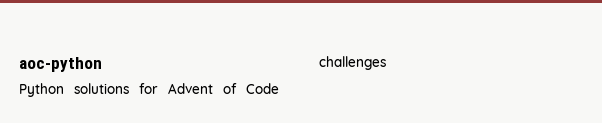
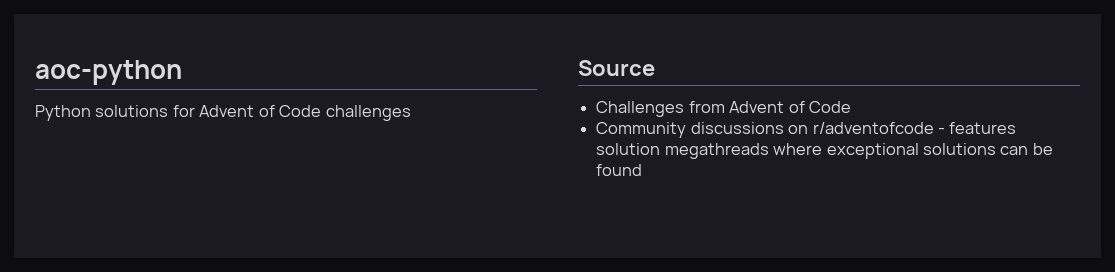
(386, 63) none -> [578,60,655,76] [596,101,851,117] [596,122,1017,138] [596,143,1053,159] [596,164,643,176] // Source // Challenges from Advent of Code // Community discussions on r/adventofcode - features solution megathreads where exceptional solutions can be found

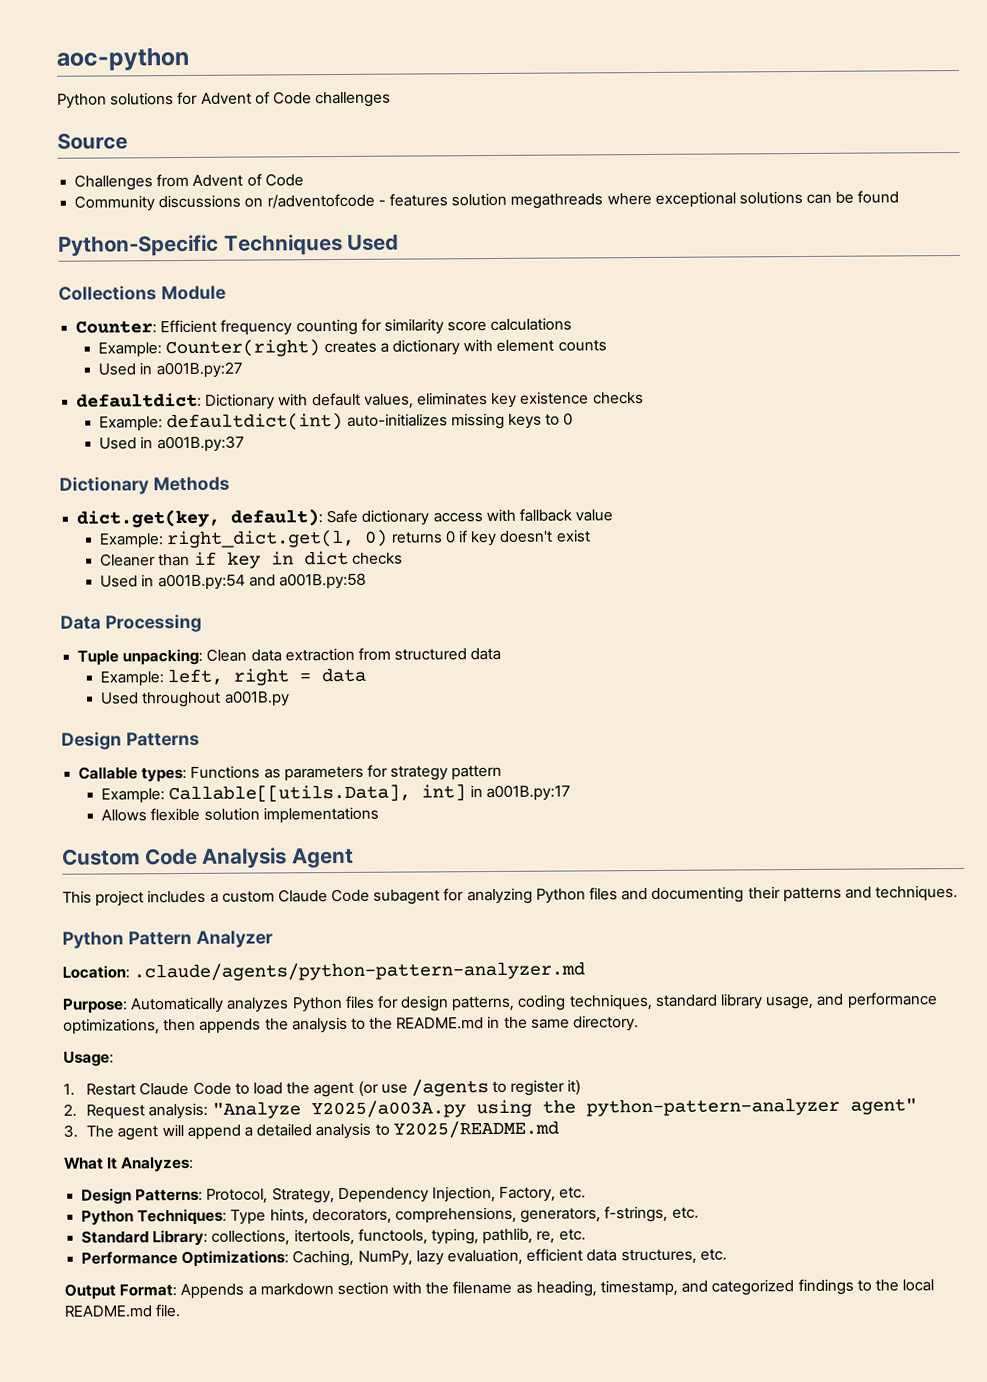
(643, 170) none -> [58,233,400,257] [58,285,226,301] [75,317,573,336] [98,338,607,358] [98,361,243,379] [76,391,644,410] [99,412,574,432] [99,435,245,453] [59,476,230,495] [76,508,614,528] [99,529,591,549] [100,550,403,569] [100,572,367,591] [60,613,202,633] [77,647,502,666] [100,667,367,687] [101,690,290,708] [61,731,200,750] [78,764,503,783] [101,784,571,804] [101,806,379,824] [62,847,355,869] [62,885,959,907] [62,930,273,949] [62,961,586,982] [62,992,938,1014] [63,1015,640,1035] [63,1051,114,1067] [63,1079,582,1098] [63,1097,917,1120] [63,1120,559,1141] [64,1156,195,1173] [81,1185,587,1205] [81,1205,699,1226] [81,1227,586,1247] [81,1248,727,1268] [64,1278,935,1300] [64,1304,182,1318] // Python-Specific Techniques Used // Collections Module // Counter: Efficient frequency counting for similarity score calculations // Example: Counter(right) creates a dictionary with element counts // Used in a001B.py:27 // defaultdict: Dictionary with default values, eliminates key existence checks // Example: defaultdict(int) auto-initializes missing keys to 0 // Used in a001B.py:37 // Dictionary Methods // dict.get(key, default): Safe dictionary access with fallback value // Example: right_dict.get(l, 0) returns 0 if key doesn't exist // Cleaner than if key in dict checks // Used in a001B.py:54 and a001B.py:58 // Data Processing // Tuple unpacking: Clean data extraction from structured data // Example: left, right = data // Used throughout a001B.py // Design Patterns // Callable types: Functions as parameters for strategy pattern // Example: Callable[[utils.Data], int] in a001B.py:17 // Allows flexible solution implementations // Custom Code Analysis Agent // This project includes a custom Claude Code subagent for analyzing Python files and documenting their patterns and techniques. // Python Pattern Analyzer // Location: .claude/agents/python-pattern-analyzer.md // Purpose: Automatically analyzes Python files for design patterns, coding techniques, standard library usage, and performance optimizations, then appends the analysis to the README.md in the same directory. // Usage: // 1. Restart Claude Code to load the agent (or use /agents to register it) // 2. Request analysis: "Analyze Y2025/a003A.py using the python-pattern-analyzer agent" // 3. The agent will append a detailed analysis to Y2025/README.md // What It Analyzes: // Design Patterns: Protocol, Strategy, Dependency Injection, Factory, etc. // Python Techniques: Type hints, decorators, comprehensions, generators, f-strings, etc. // Standard Library: collections, itertools, functools, typing, pathlib, re, etc. // Performance Optimizations: Caching, NumPy, lazy evaluation, efficient data structures, etc. // Output Format: Appends a markdown section with the filename as heading, timestamp, and categorized findings to the local README.md file.

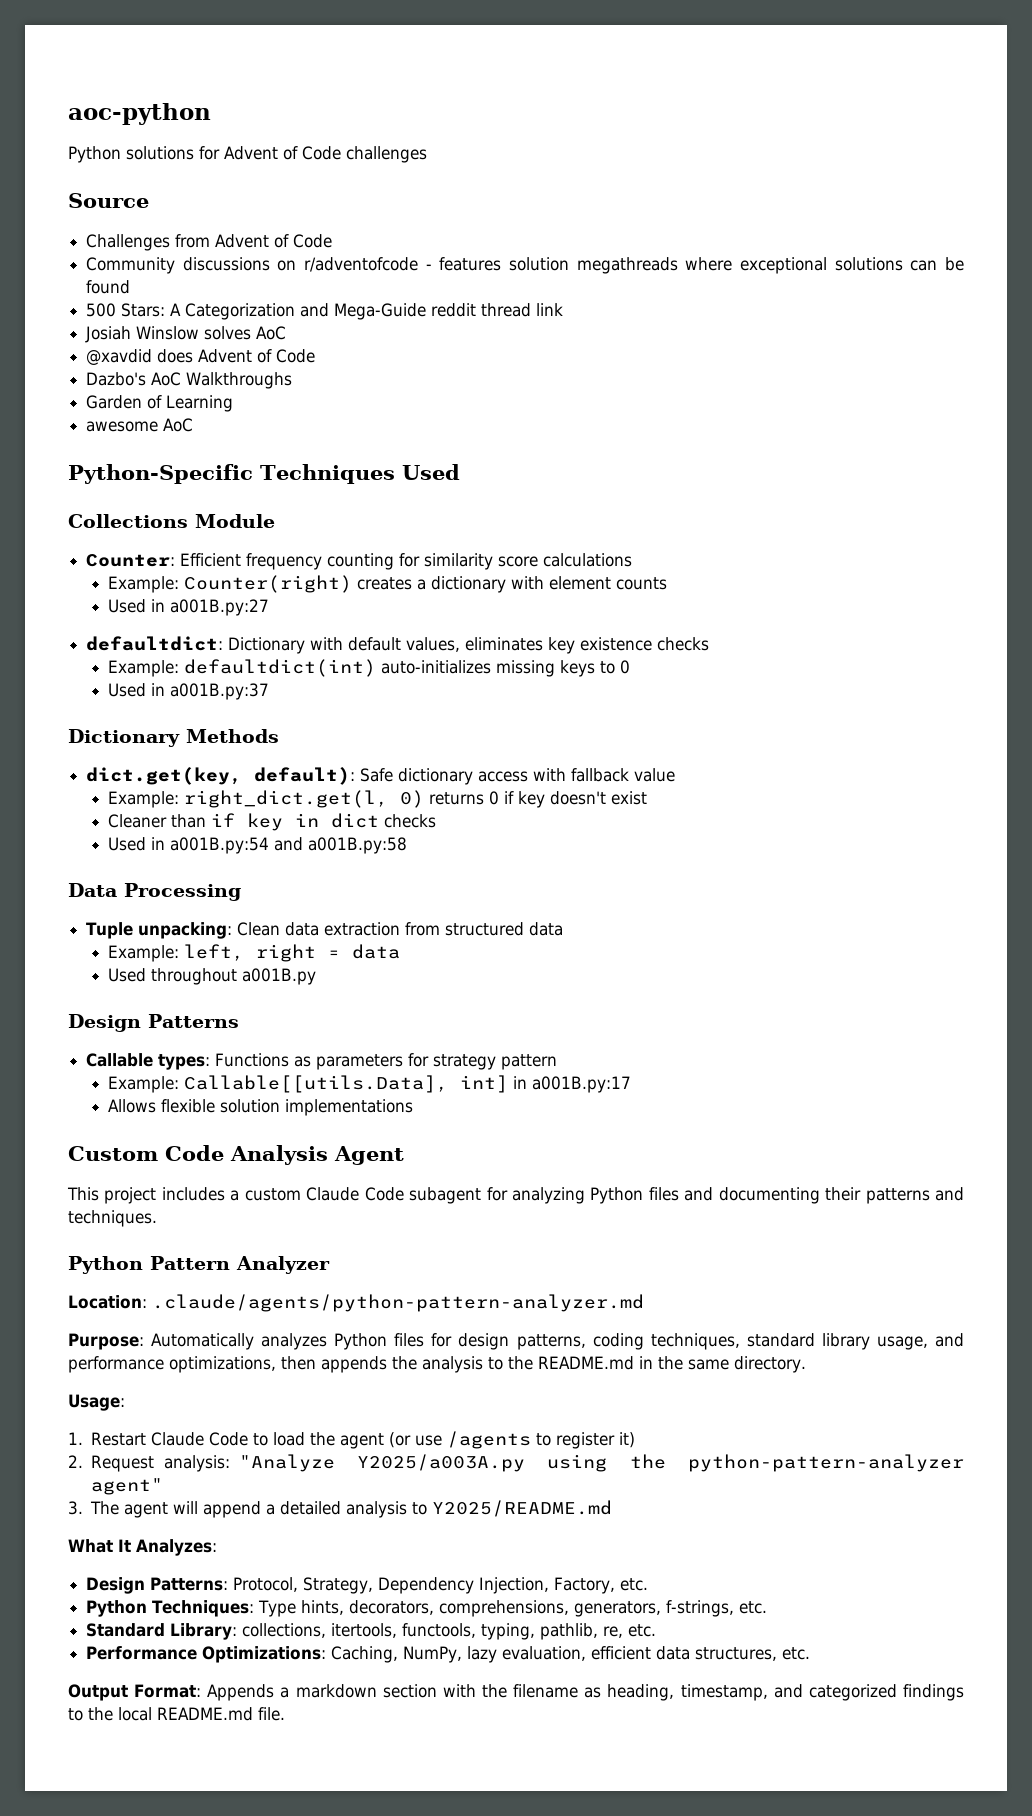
(900, 197) none -> [86,303,564,320] [85,326,287,343] [86,349,316,365] [86,372,293,389] [86,395,234,412] [86,418,194,432] // 500 Stars: A Categorization and Mega-Guide reddit thread link // Josiah Winslow solves AoC // @xavdid does Advent of Code // Dazbo's AoC Walkthroughs // Garden of Learning // awesome AoC

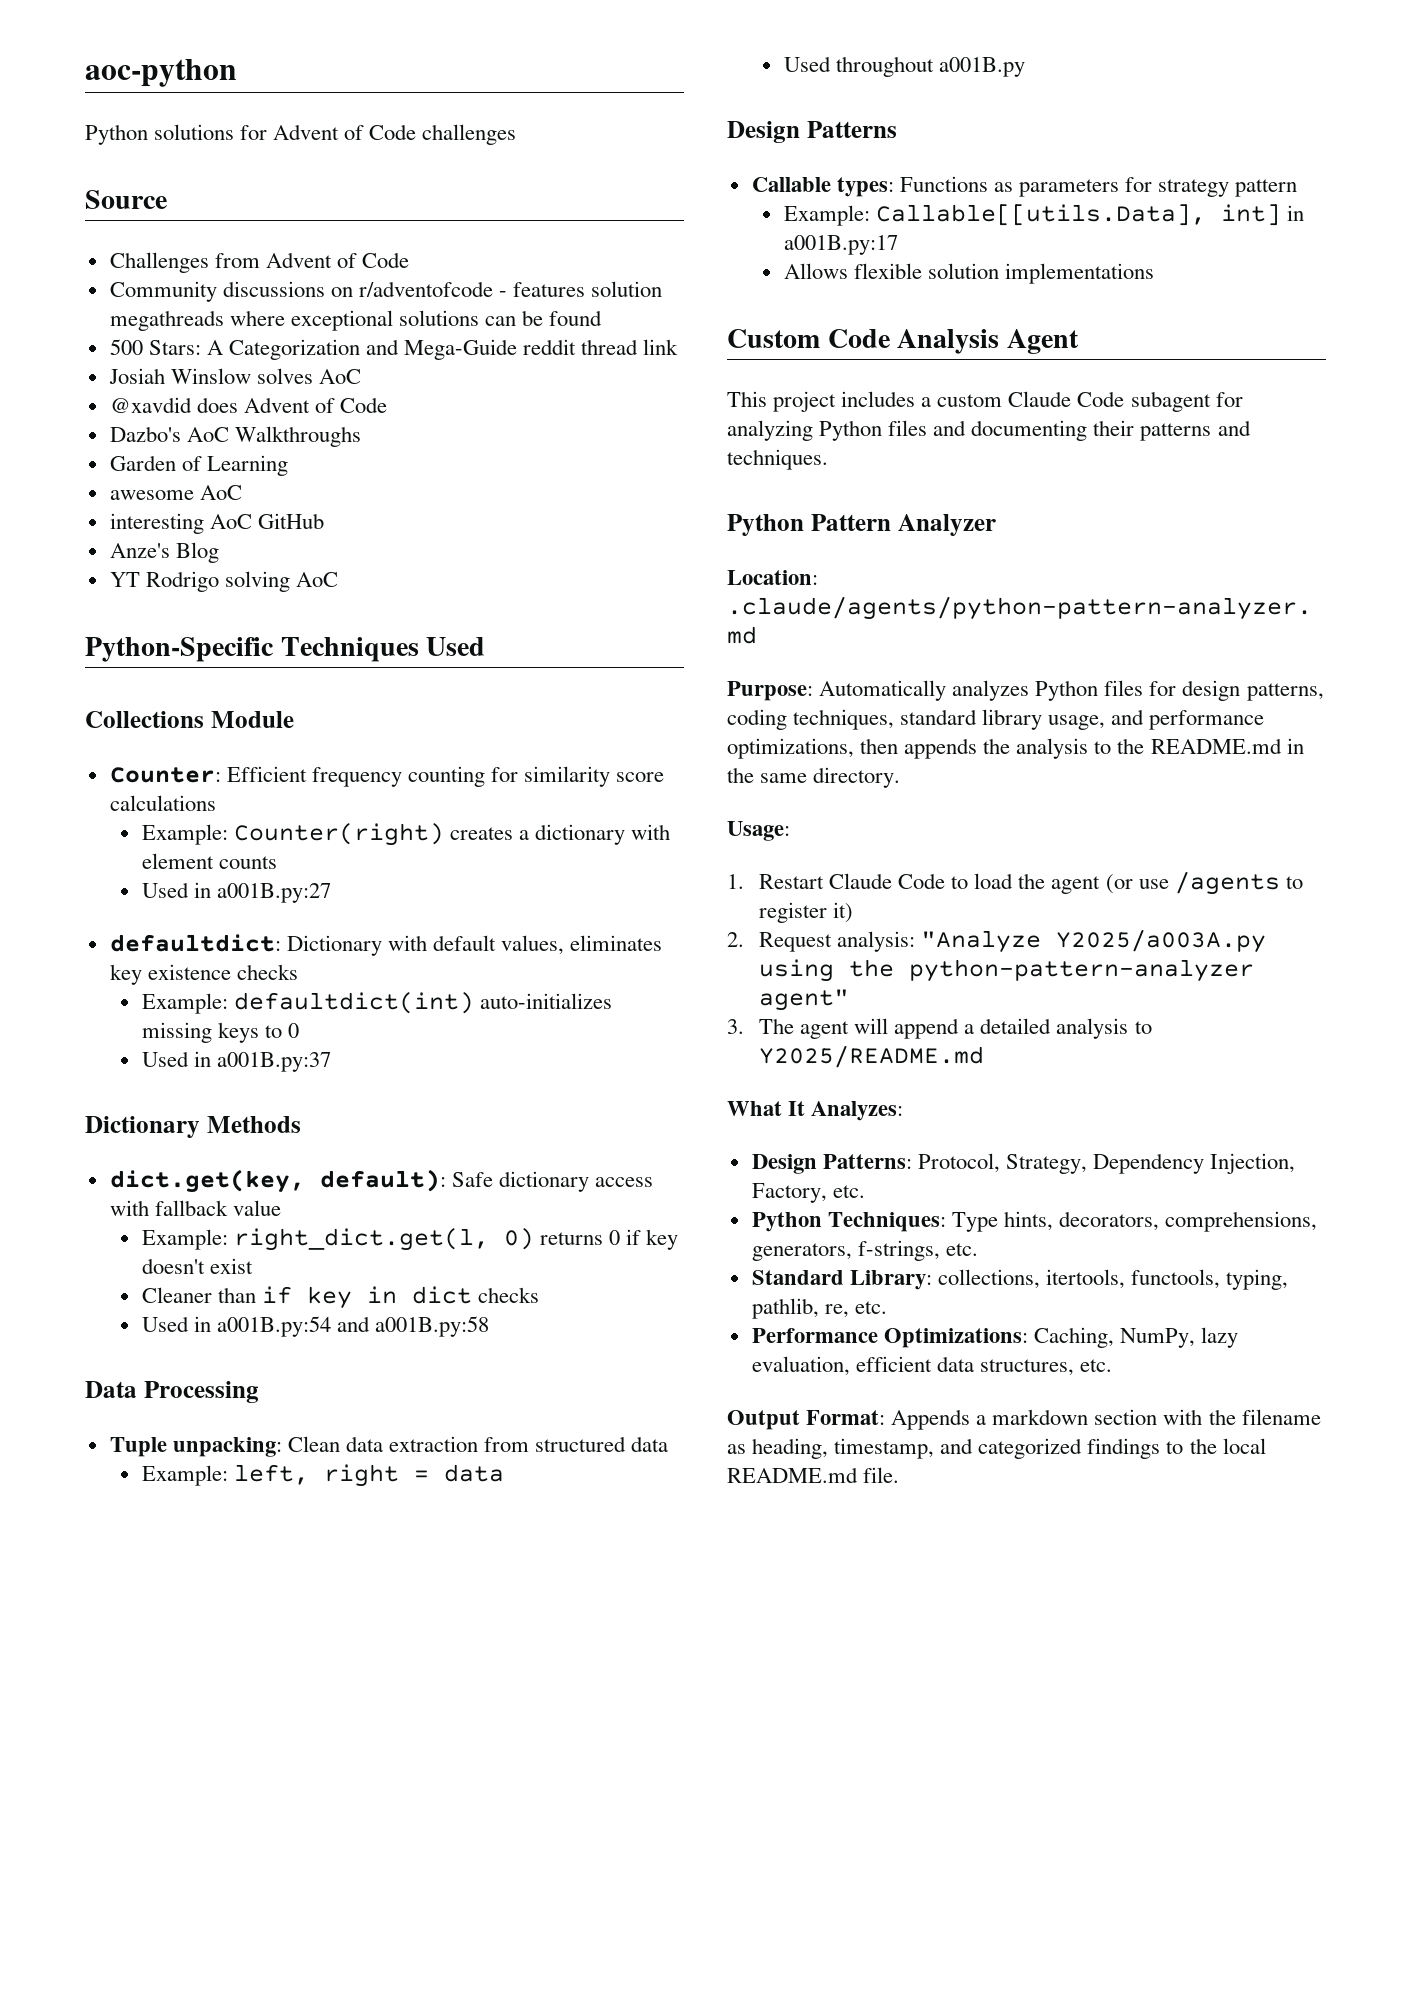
(194, 425) none -> [109,513,324,534] [109,542,219,563] [109,571,338,592] // interesting AoC GitHub // Anze's Blog // YT Rodrigo solving AoC

